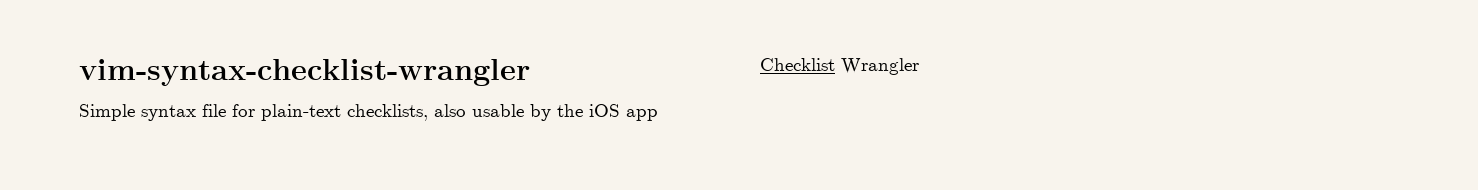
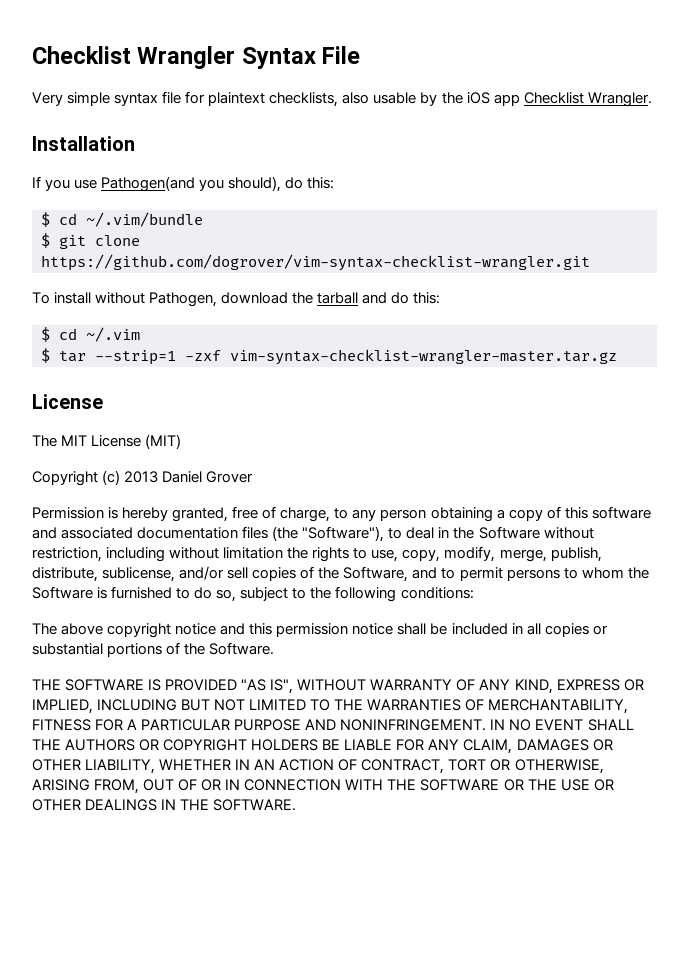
[79,59,530,86] [79,104,135,121] vim-syntax-checklist-wrangler // Simple -> [32,46,361,69] [32,92,111,106] Checklist Wrangler Syntax File // Very simple
[261,104,341,121] plain-text -> [208,92,266,106] plaintext
[841,58,919,75] Wrangler -> [587,92,652,107] [32,136,135,151] [32,176,335,192] [41,212,203,227] [41,233,140,249] [41,254,590,271] [32,292,441,307] [41,327,140,342] [41,348,617,365] [32,394,103,409] [32,434,182,449] [32,470,254,486] [32,506,651,522] [32,526,594,542] [32,546,602,562] [32,566,649,582] [32,586,474,602] [32,623,608,638] [32,642,275,657] [32,679,644,694] [32,699,629,714] [32,719,634,731] [32,739,613,754] [32,759,604,774] [32,779,614,794] [32,799,297,811] Wrangler. // Installation // If you use Pathogen(and you should), do this: // $ cd ~/.vim/bundle // $ git clone https://github.com/dogrover/vim-syntax-checklist-wrangler.git // To install without Pathogen, download the tarball and do this: // $ cd ~/.vim // $ tar --strip=1 -zxf vim-syntax-checklist-wrangler-master.tar.gz // License // The MIT License (MIT) // Copyright (c) 2013 Daniel Grover // Permission is hereby granted, free of charge, to any person obtaining a copy of this software and associated documentation files (the "Software"), to deal in the Software without restriction, including without limitation the rights to use, copy, modify, merge, publish, distribute, sublicense, and/or sell copies of the Software, and to permit persons to whom the Software is furnished to do so, subject to the following conditions: // The above copyright notice and this permission notice shall be included in all copies or substantial portions of the Software. // THE SOFTWARE IS PROVIDED "AS IS", WITHOUT WARRANTY OF ANY KIND, EXPRESS OR IMPLIED, INCLUDING BUT NOT LIMITED TO THE WARRANTIES OF MERCHANTABILITY, FITNESS FOR A PARTICULAR PURPOSE AND NONINFRINGEMENT. IN NO EVENT SHALL THE AUTHORS OR COPYRIGHT HOLDERS BE LIABLE FOR ANY CLAIM, DAMAGES OR OTHER LIABILITY, WHETHER IN AN ACTION OF CONTRACT, TORT OR OTHERWISE, ARISING FROM, OUT OF OR IN CONNECTION WITH THE SOFTWARE OR THE USE OR OTHER DEALINGS IN THE SOFTWARE.

